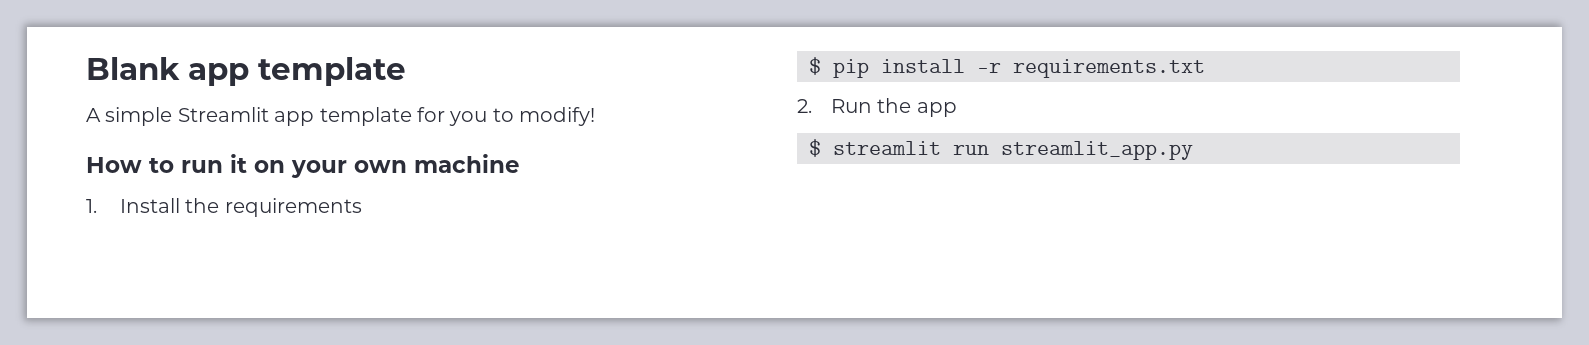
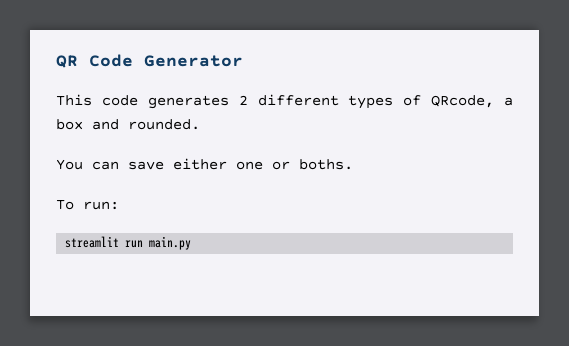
[86,57,406,86] [86,107,596,126] [86,154,520,178] [86,198,362,217] [809,57,1205,78] [797,98,957,117] [809,139,821,157] Blank app template // A simple Streamlit app template for you to modify! // How to run it on your own machine // 1. Install the requirements // $ pip install -r requirements.txt // 2. Run the app // $ -> [56,54,243,68] [56,94,513,109] [56,119,200,130] [56,158,353,170] [56,200,119,210] QR Code Generator // This code generates 2 different types of QRcode, a box and rounded. // You can save either one or boths. // To run: //
[1001,141,1193,160] streamlit_app.py -> [149,236,192,250] main.py

